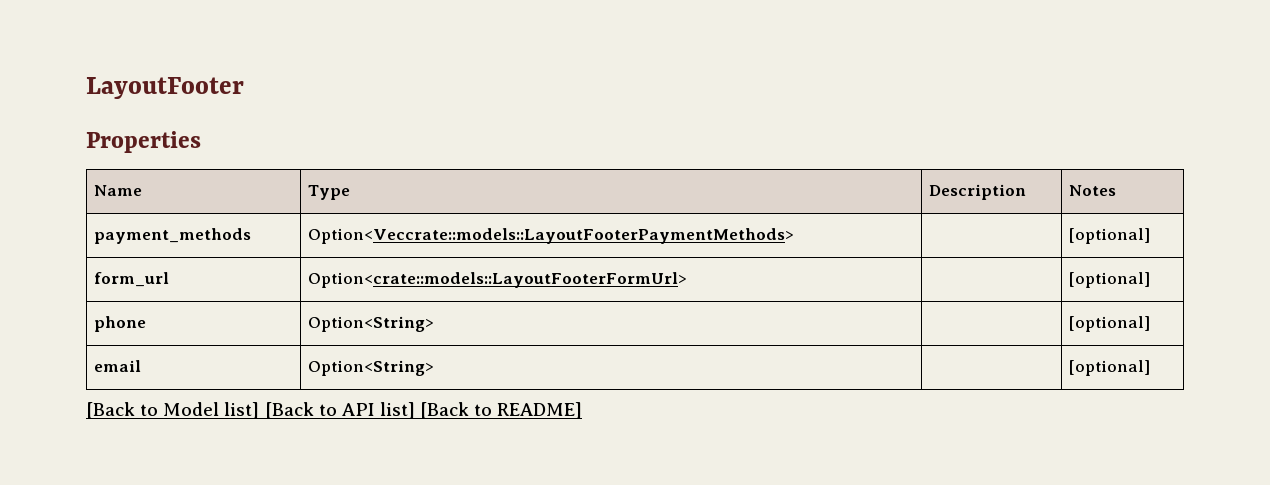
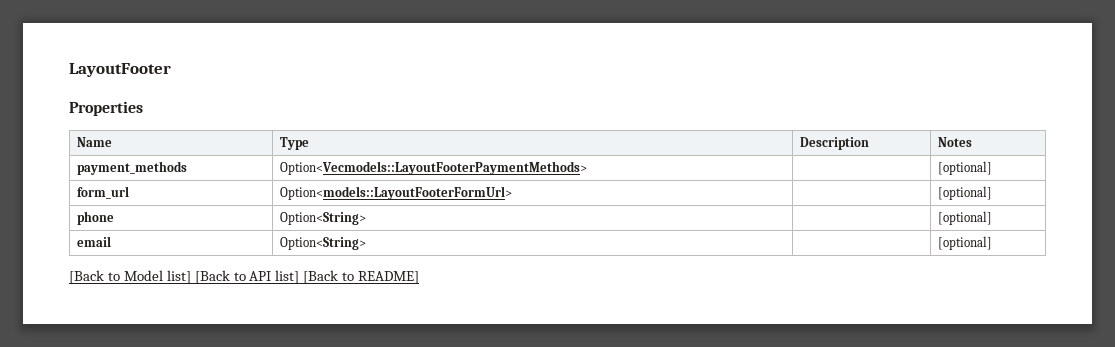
[308,228,795,244] Option<Veccrate::models::LayoutFooterPaymentMethods> -> [280,161,588,175] Option<Vecmodels::LayoutFooterPaymentMethods>
[308,272,688,288] Option<crate::models::LayoutFooterFormUrl> -> [280,186,513,200] Option<models::LayoutFooterFormUrl>

